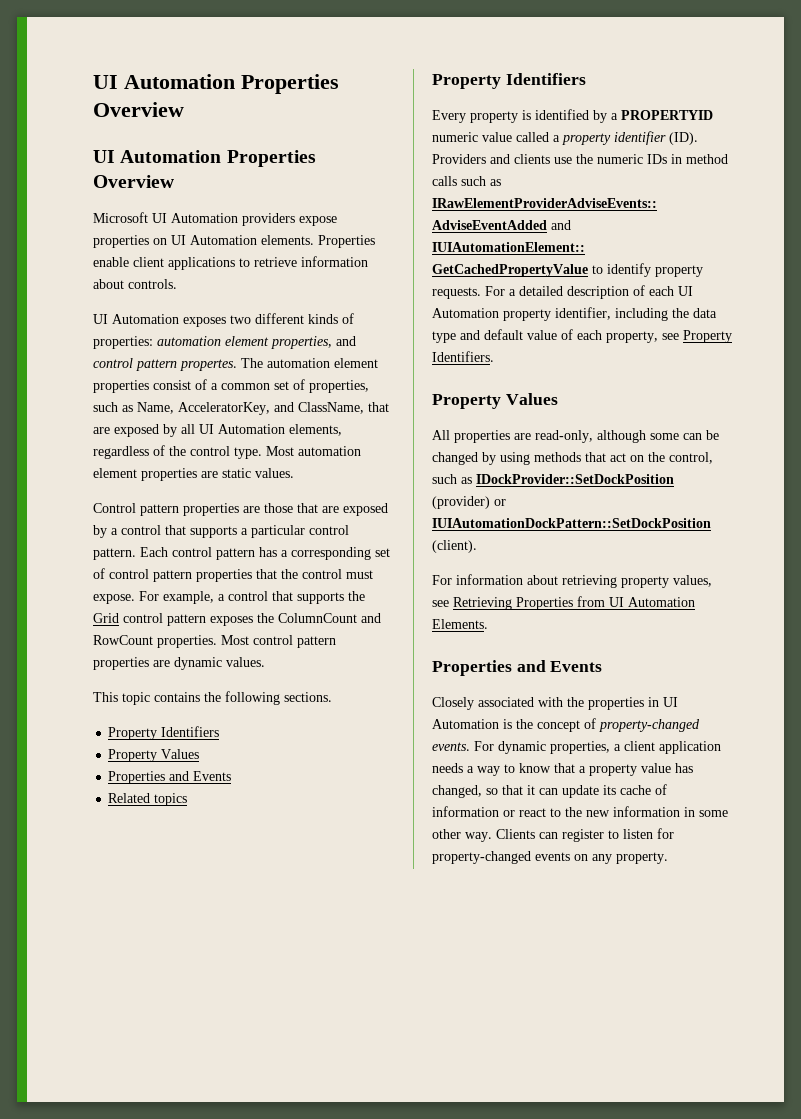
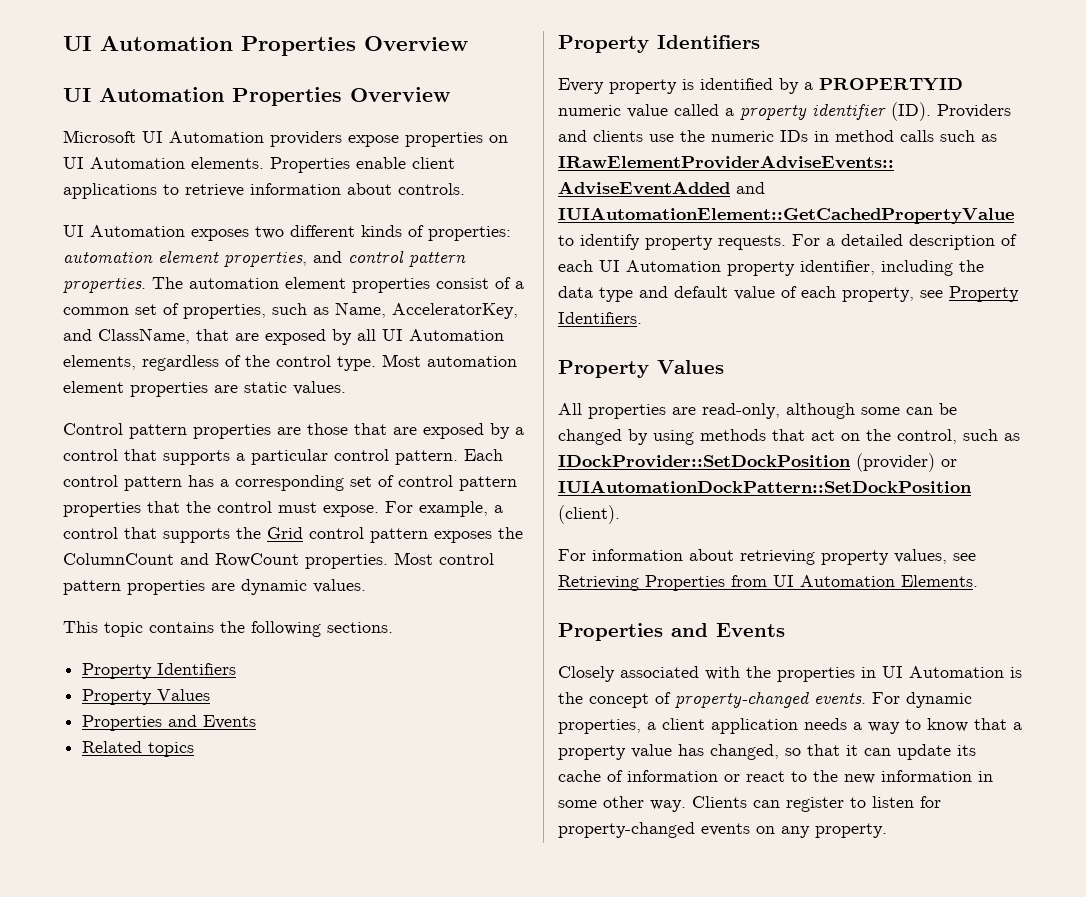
[180,359,237,371] propertes. -> [63,278,146,293] properties.

